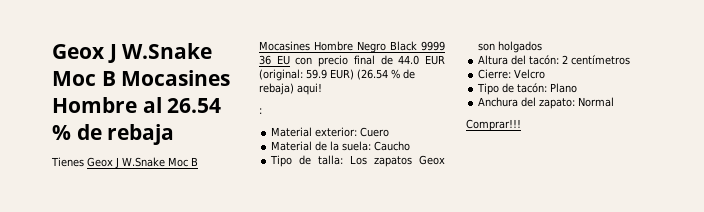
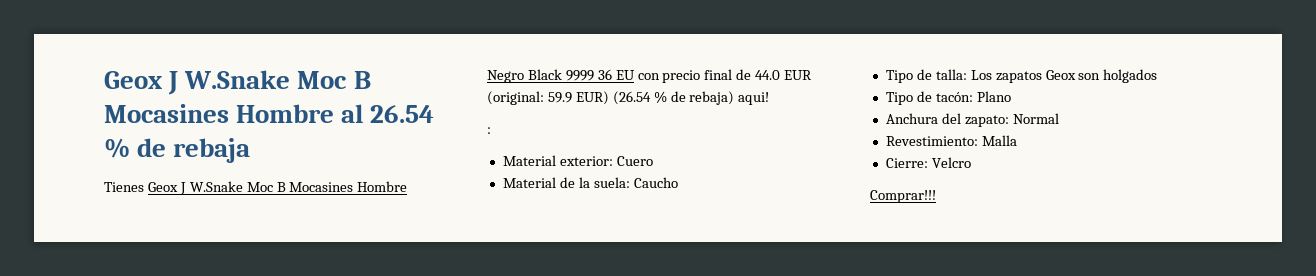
[478,55,631,65] [478,69,546,79] // Altura del tacón: 2 centímetros // Cierre: Velcro -> (1158, 76) none
(615, 102) none -> [885,135,1017,146] [885,157,971,168] // Revestimiento: Malla // Cierre: Velcro

